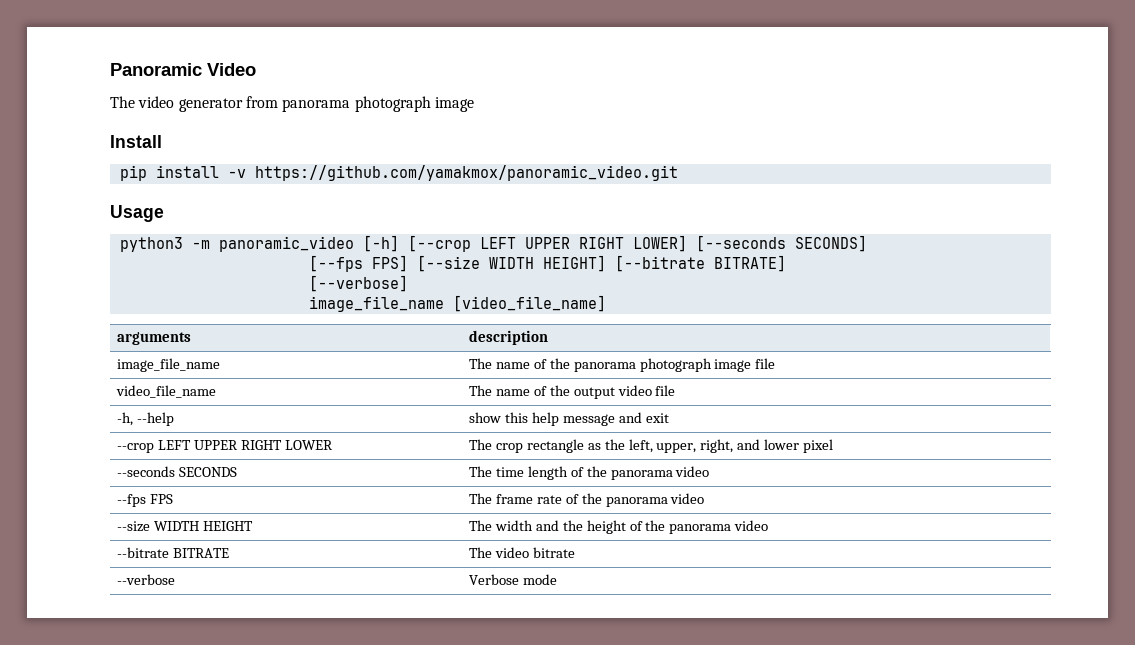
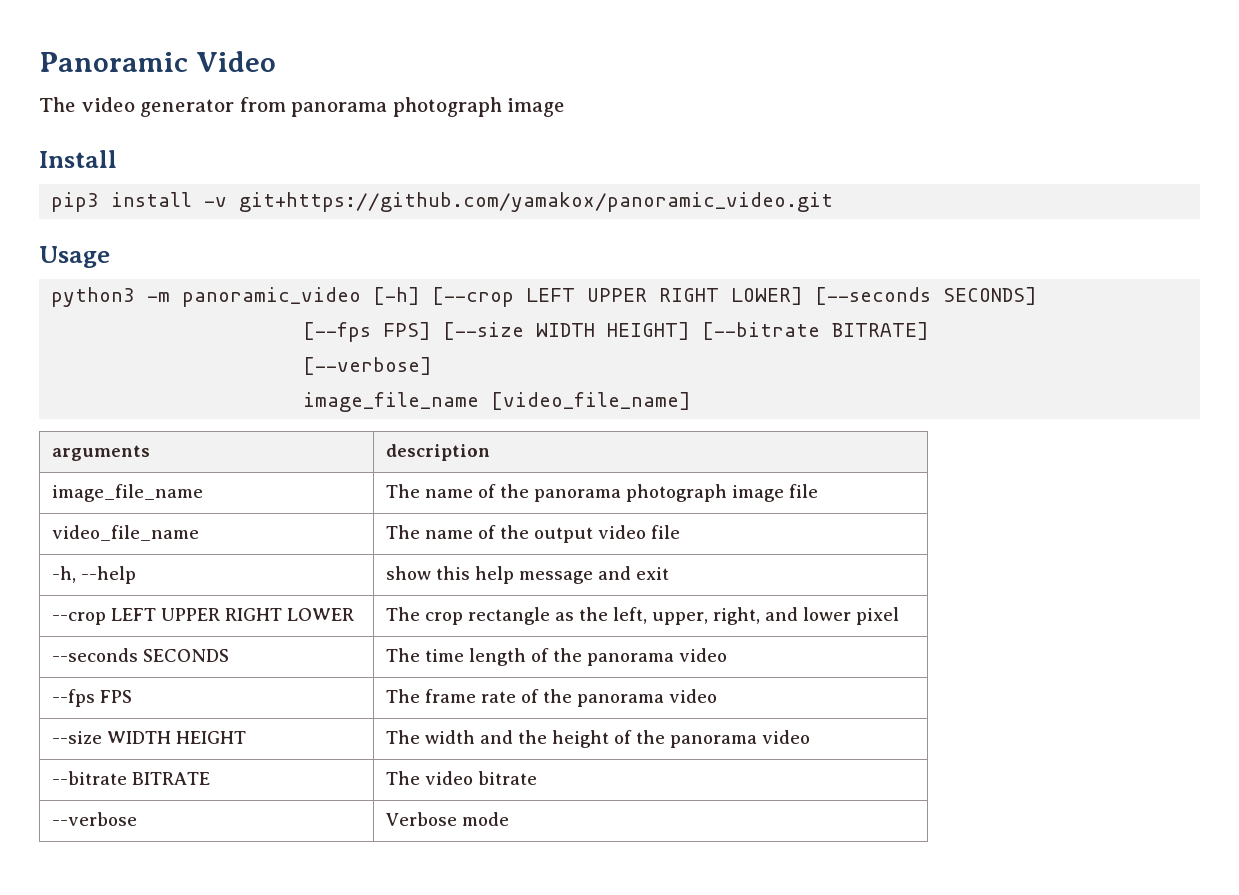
[119,165,147,181] pip -> [51,192,100,212] pip3
[254,165,678,181] https://github.com/yamakmox/panoramic_video.git -> [239,192,834,212] git+https://github.com/yamakox/panoramic_video.git

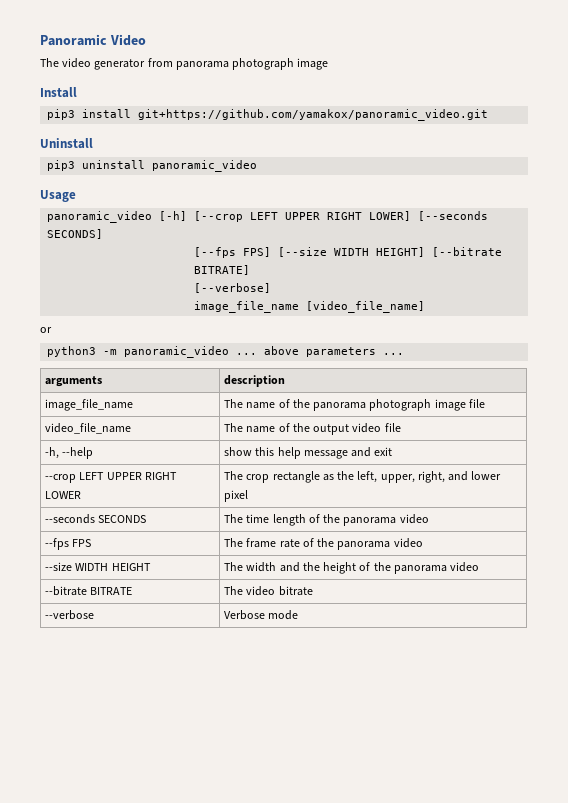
[204,197,228,207] -v -> (132, 113) none
(834, 202) none -> [40,138,93,149] [47,160,258,172] // Uninstall // pip3 uninstall panoramic_video
[51,287,171,307] python3 -m -> (76, 196) none
(692, 401) none -> [40,327,52,333] [47,346,405,358] // or // python3 -m panoramic_video ... above parameters ...

